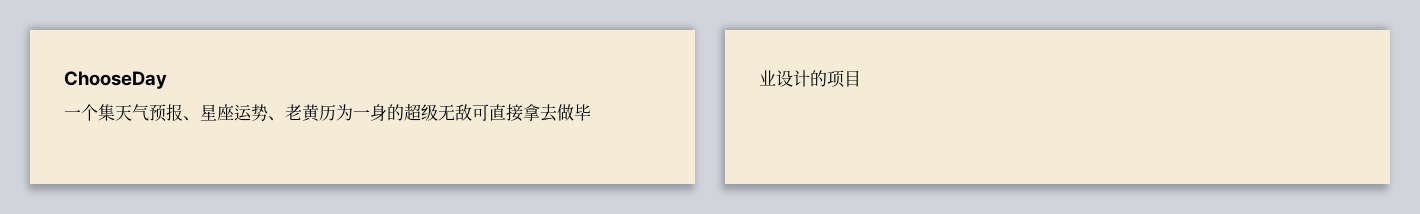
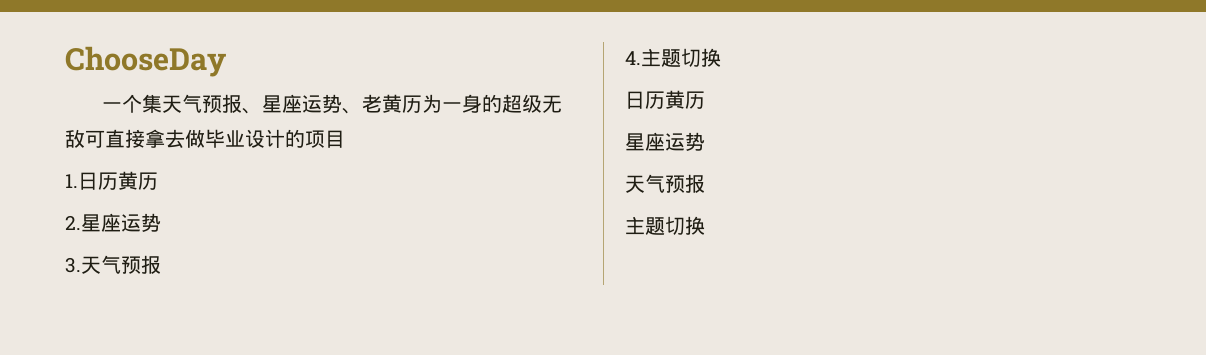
(861, 78) none -> [65,171,158,190] [65,213,161,232] [65,255,161,274] [625,48,721,67] [625,90,705,109] [625,132,705,151] [625,174,705,193] [625,216,705,235] // 1.日历黄历 // 2.星座运势 // 3.天气预报 // 4.主题切换 // 日历黄历 // 星座运势 // 天气预报 // 主题切换

